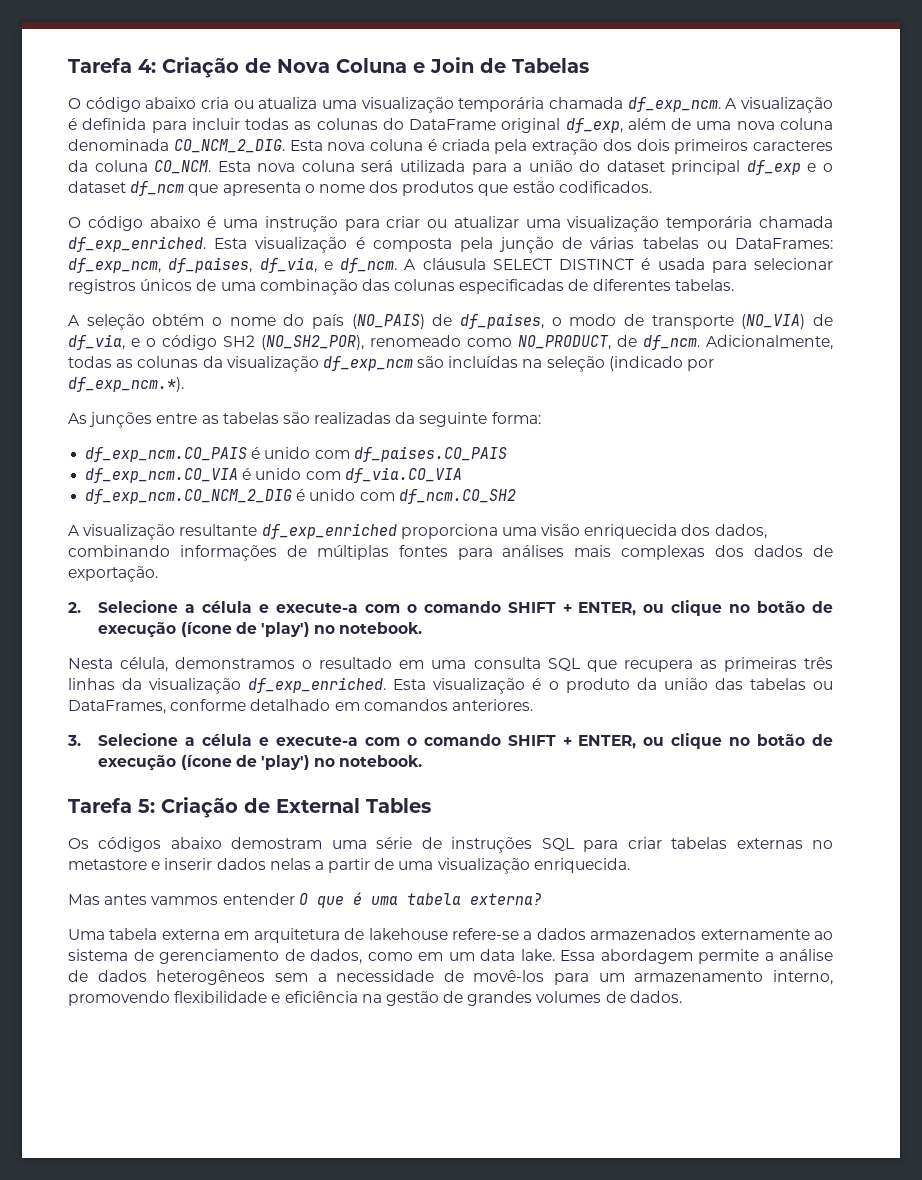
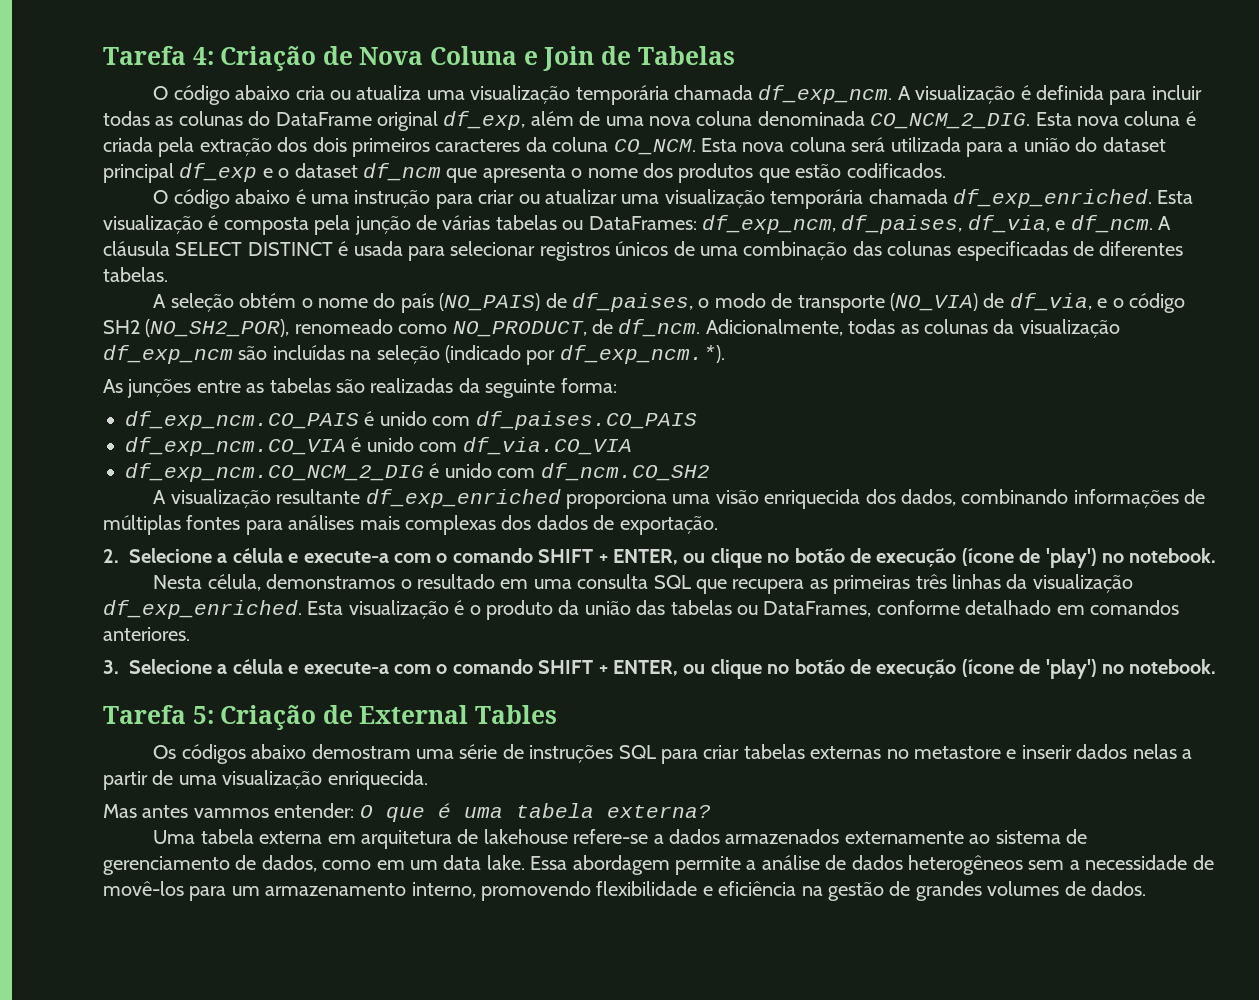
[222,893,295,905] entender -> [274,803,355,818] entender:

